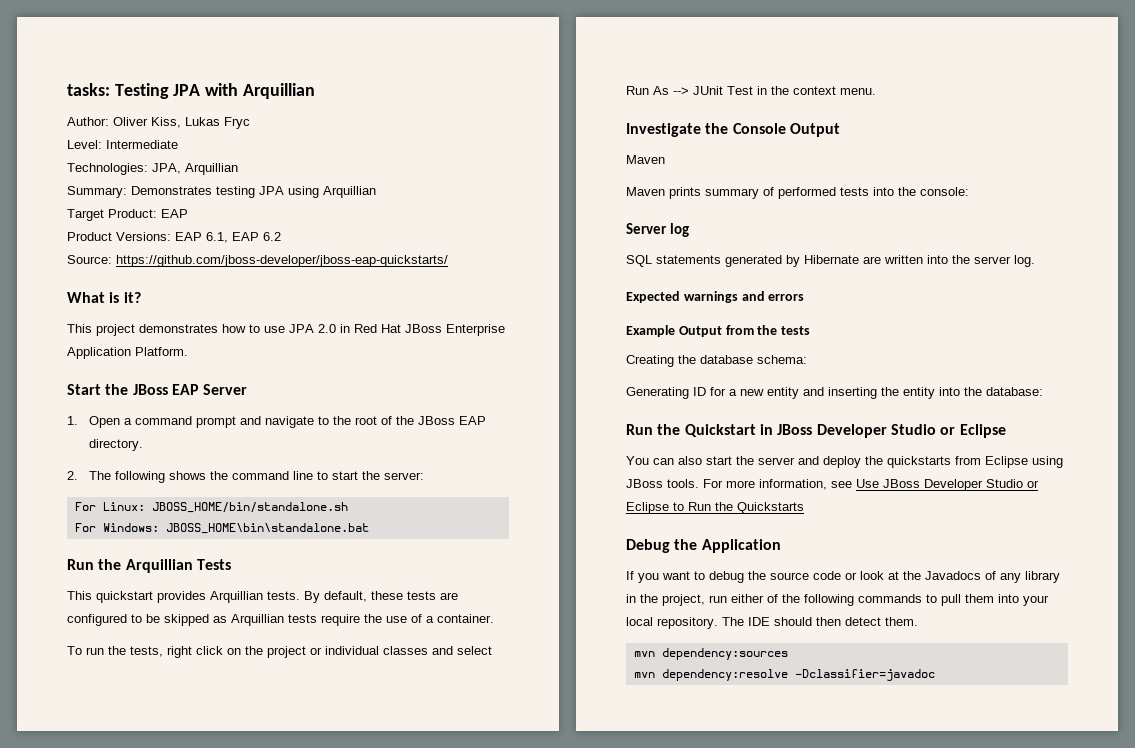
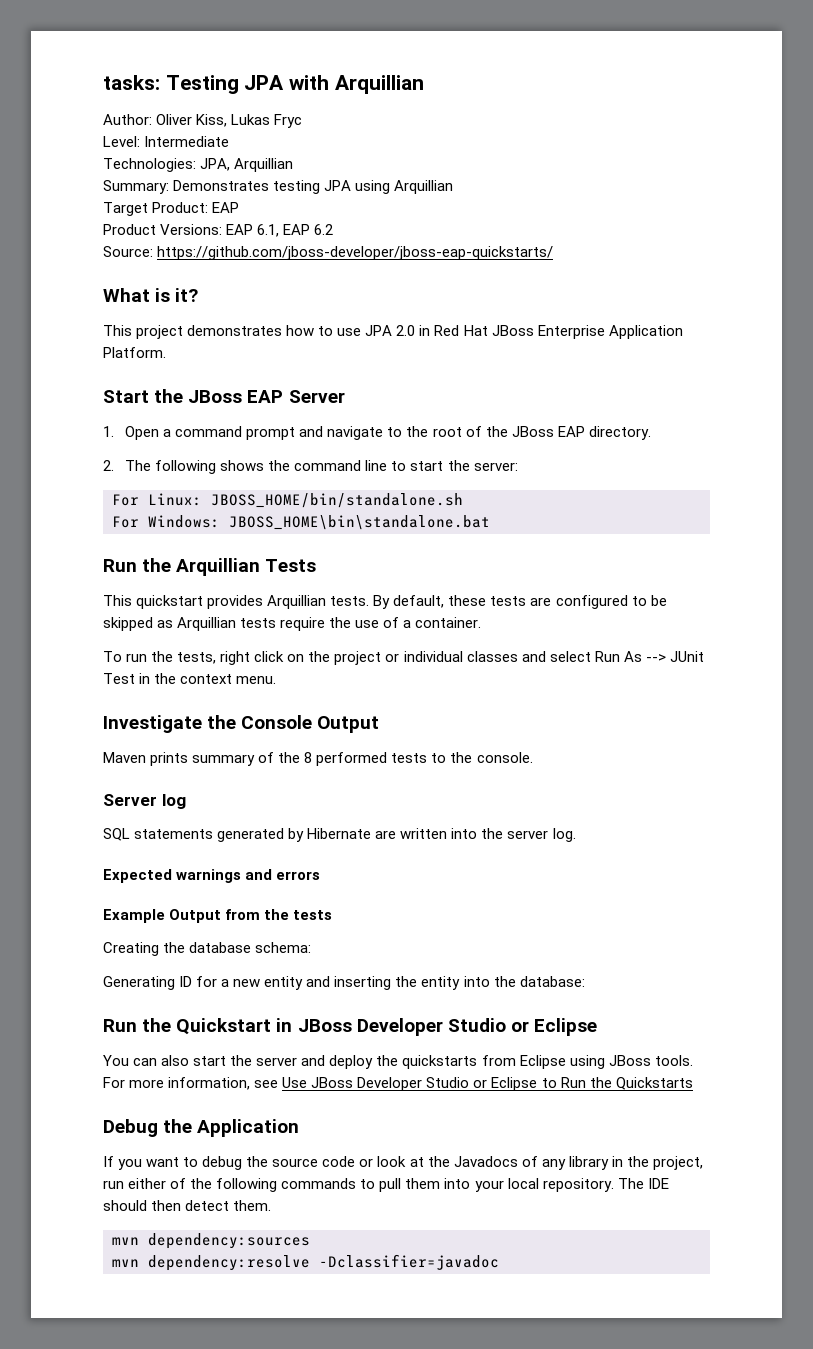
[626,187,665,196] // Maven -> (146, 757) none
[778,187,969,199] performed tests into the console: -> [278,752,533,766] the 8 performed tests to the console.

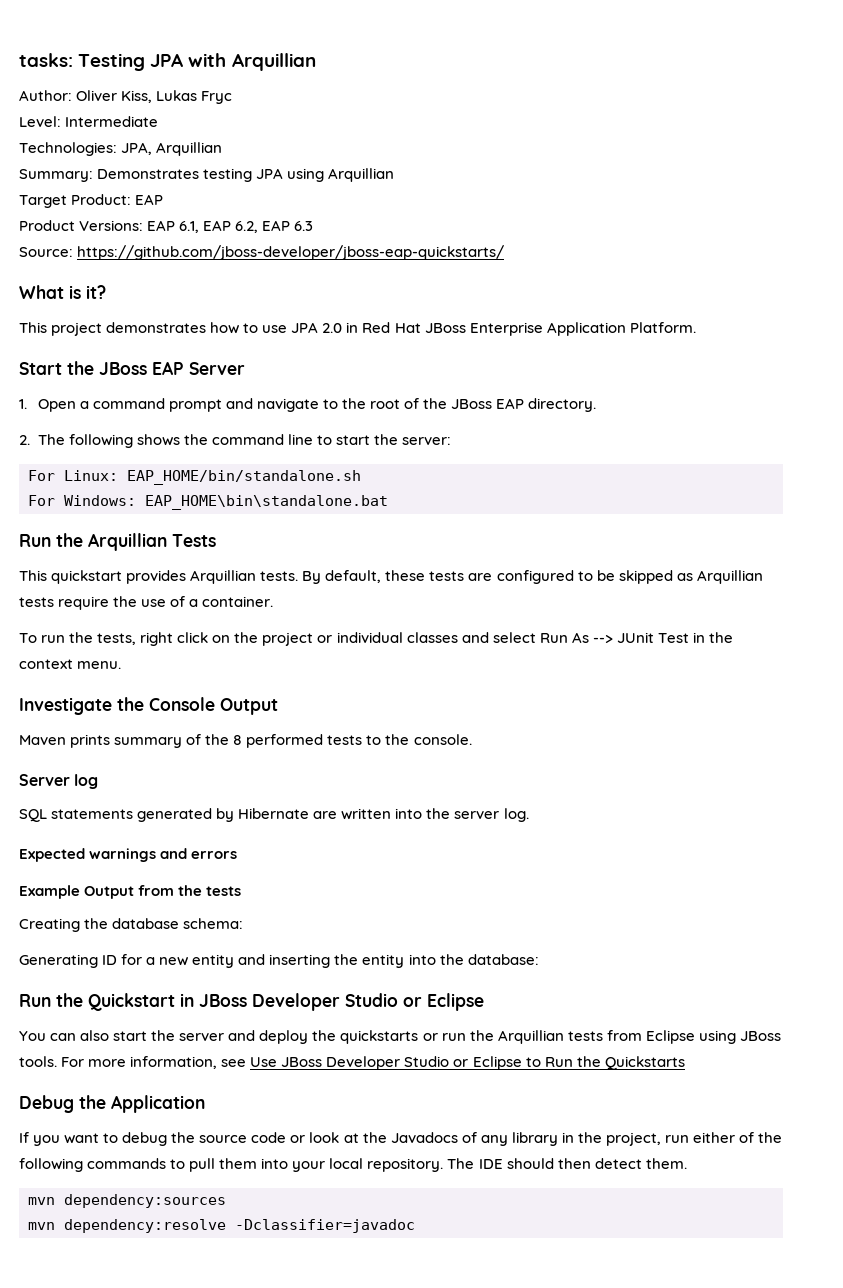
[314,224,334,235] 6.2 -> [235,220,314,233] 6.2, EAP 6.3
[211,493,463,508] JBOSS_HOME/bin/standalone.sh -> [127,470,361,485] EAP_HOME/bin/standalone.sh
[229,515,490,530] JBOSS_HOME\bin\standalone.bat -> [145,495,388,510] EAP_HOME\bin\standalone.bat
(478, 1062) none -> [422,1030,603,1044] or run the Arquillian tests

